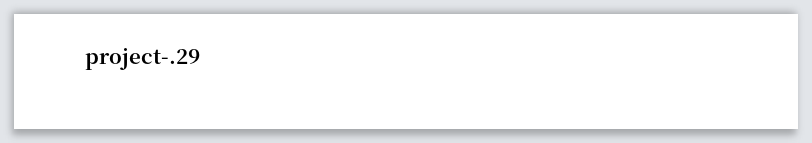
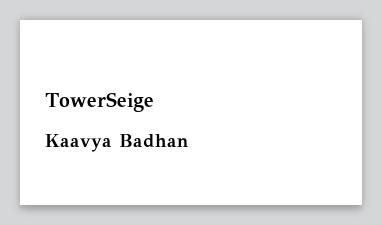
[85,48,200,70] project-.29 -> [45,92,154,112] [45,134,188,152] TowerSeige // Kaavya Badhan

